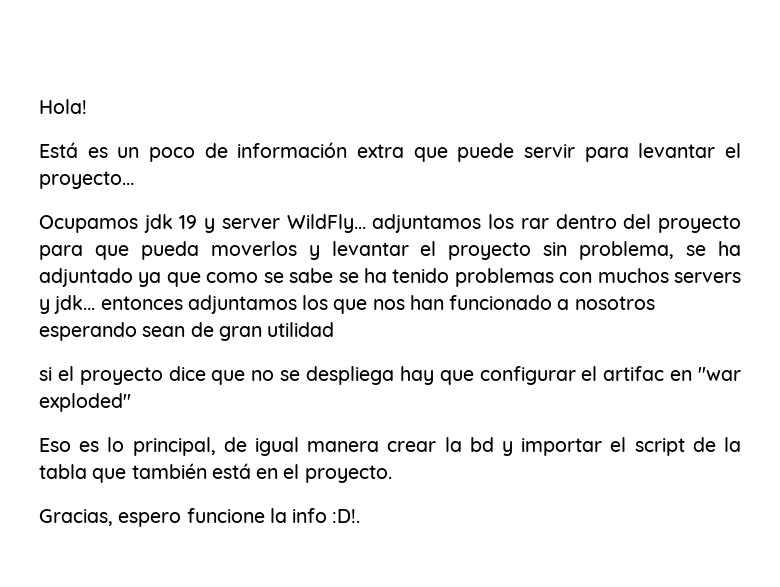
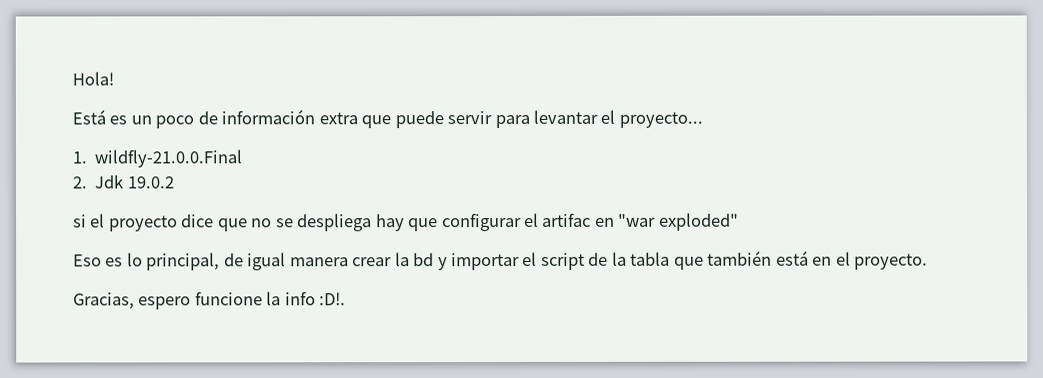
[39,214,742,233] [39,241,742,260] [39,268,741,287] [39,295,655,314] [39,322,335,341] Ocupamos jdk 19 y server WildFly... adjuntamos los rar dentro del proyecto para que pueda moverlos y levantar el proyecto sin problema, se ha adjuntado ya que como se sabe se ha tenido problemas con muchos servers y jdk... entonces adjuntamos los que nos han funcionado a nosotros esperando sean de gran utilidad -> [72,149,243,168] [72,174,174,189] 1. wildfly-21.0.0.Final // 2. Jdk 19.0.2

